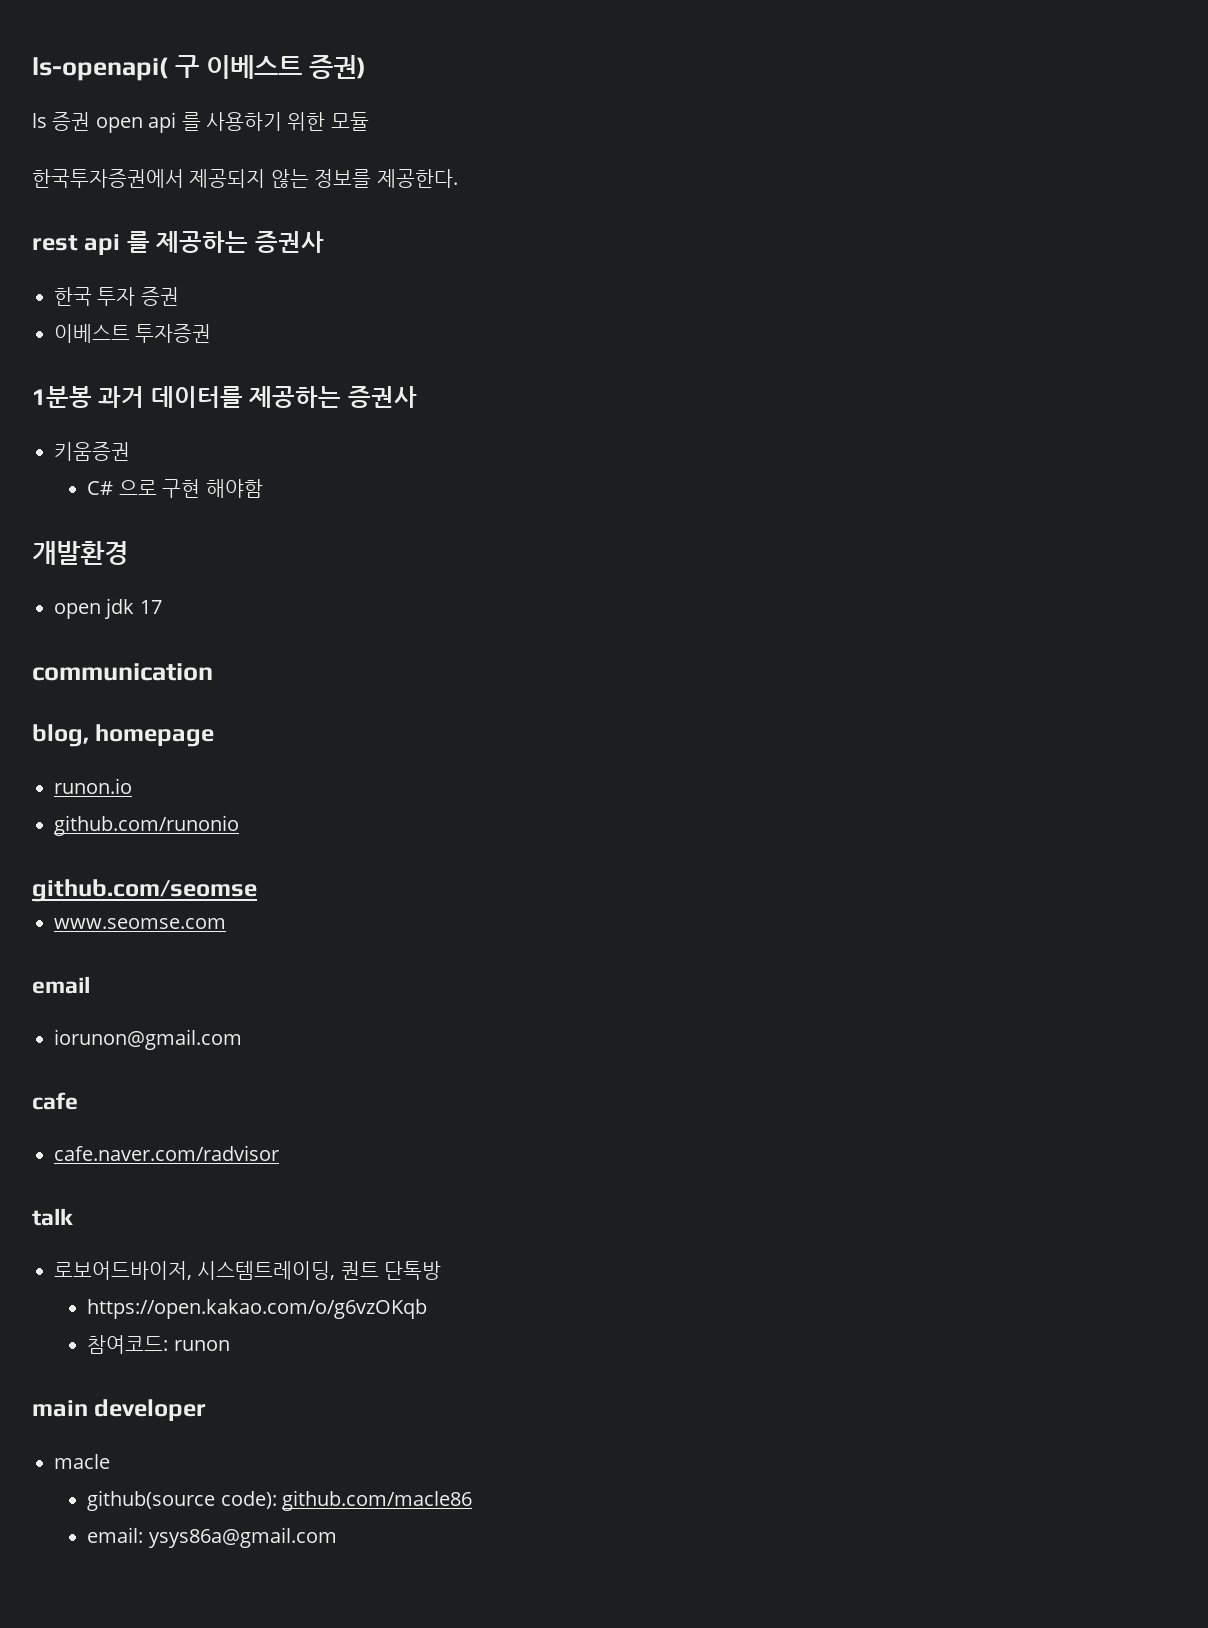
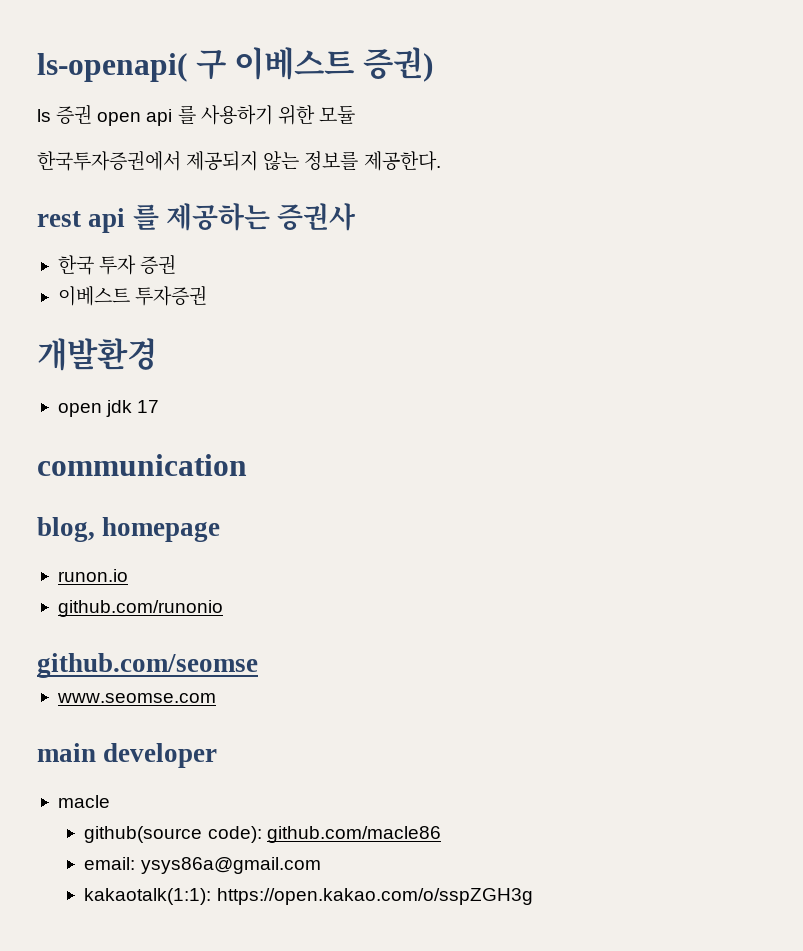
[32,386,417,408] [54,442,130,461] [87,479,263,498] // 1분봉 과거 데이터를 제공하는 증권사 // 키움증권 // C# 으로 구현 해야함 -> (208, 295) none
[32,976,90,994] [54,1029,242,1050] [32,1092,78,1110] [54,1145,279,1161] [32,1208,73,1226] [54,1261,442,1280] [87,1299,428,1319] [87,1335,230,1354] // email // iorunon@gmail.com // cafe // cafe.naver.com/radvisor // talk // 로보어드바이저, 시스템트레이딩, 퀀트 단톡방 // https://open.kakao.com/o/g6vzOKqb // 참여코드: runon -> (216, 698) none
(337, 1537) none -> [84,888,533,905] // kakaotalk(1:1): https://open.kakao.com/o/sspZGH3g

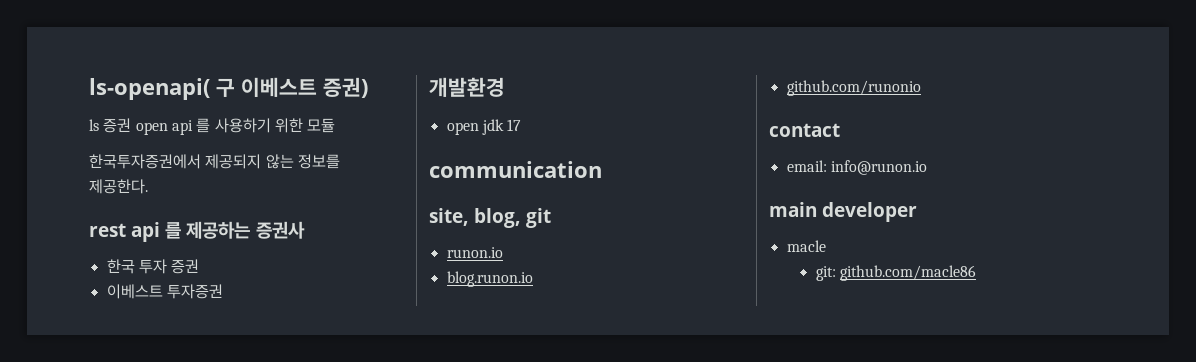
[37,517,221,542] blog, homepage -> [429,208,552,228] site, blog, git
(128, 575) none -> [446,271,533,287] // blog.runon.io
[37,653,258,678] [56,693,216,703] github.com/seomse // www.seomse.com -> [769,123,840,137] [786,160,927,175] contact // email: info@runon.io
[84,826,262,843] github(source code): -> [815,266,836,281] git:
[84,857,321,874] [84,888,533,905] // email: ysys86a@gmail.com // kakaotalk(1:1): https://open.kakao.com/o/sspZGH3g -> (976, 273) none

